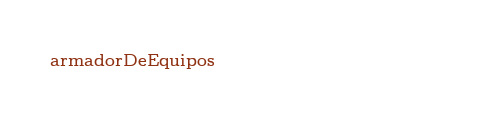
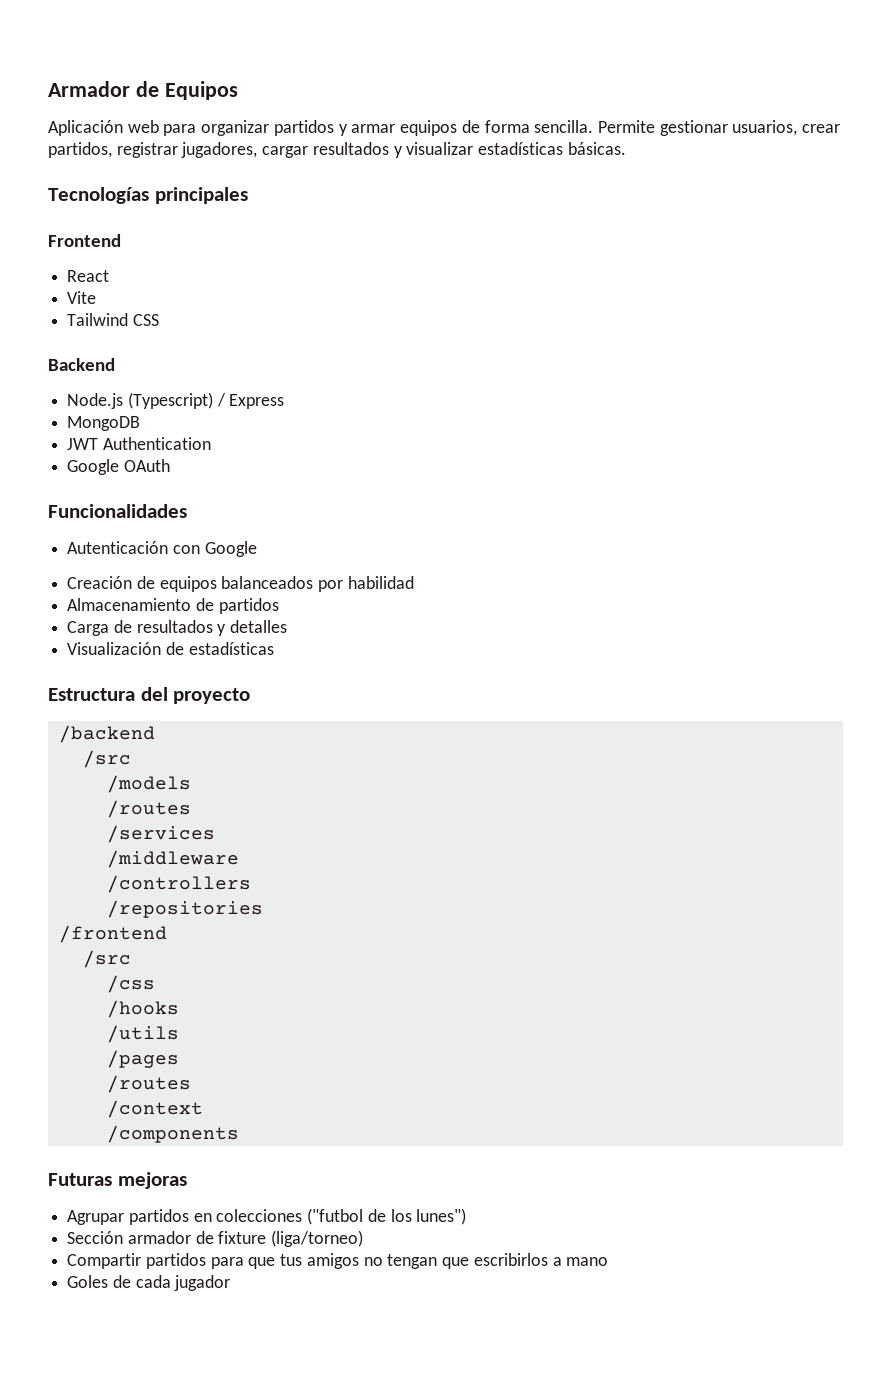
[50,54,215,69] armadorDeEquipos -> [48,81,238,100] [48,120,841,136] [48,142,626,158] [48,187,248,204] [48,234,121,247] [67,270,110,282] [67,291,97,304] [67,313,159,326] [48,358,115,371] [67,392,285,409] [67,416,141,431] [67,437,211,450] [67,459,170,475] [48,504,187,518] [67,541,257,557] [67,576,414,592] [67,598,279,614] [67,620,288,636] [67,642,274,655] [48,687,251,704] [58,725,155,743] [82,750,131,768] [106,775,191,793] [106,800,191,818] [106,825,215,843] [106,850,239,868] [106,875,251,893] [106,900,263,918] [58,925,167,943] [82,950,131,968] [106,975,155,993] [106,1000,179,1018] [106,1025,179,1043] [106,1050,179,1068] [106,1075,191,1093] [106,1100,203,1118] [106,1125,239,1143] [48,1172,187,1189] [67,1208,467,1225] [67,1230,364,1247] [67,1253,609,1269] [67,1275,231,1291] Armador de Equipos // Aplicación web para organizar partidos y armar equipos de forma sencilla. Permite gestionar usuarios, crear partidos, registrar jugadores, cargar resultados y visualizar estadísticas básicas. // Tecnologías principales // Frontend // React // Vite // Tailwind CSS // Backend // Node.js (Typescript) / Express // MongoDB // JWT Authentication // Google OAuth // Funcionalidades // Autenticación con Google // Creación de equipos balanceados por habilidad // Almacenamiento de partidos // Carga de resultados y detalles // Visualización de estadísticas // Estructura del proyecto // /backend // /src // /models // /routes // /services // /middleware // /controllers // /repositories // /frontend // /src // /css // /hooks // /utils // /pages // /routes // /context // /components // Futuras mejoras // Agrupar partidos en colecciones ("futbol de los lunes") // Sección armador de fixture (liga/torneo) // Compartir partidos para que tus amigos no tengan que escribirlos a mano // Goles de cada jugador

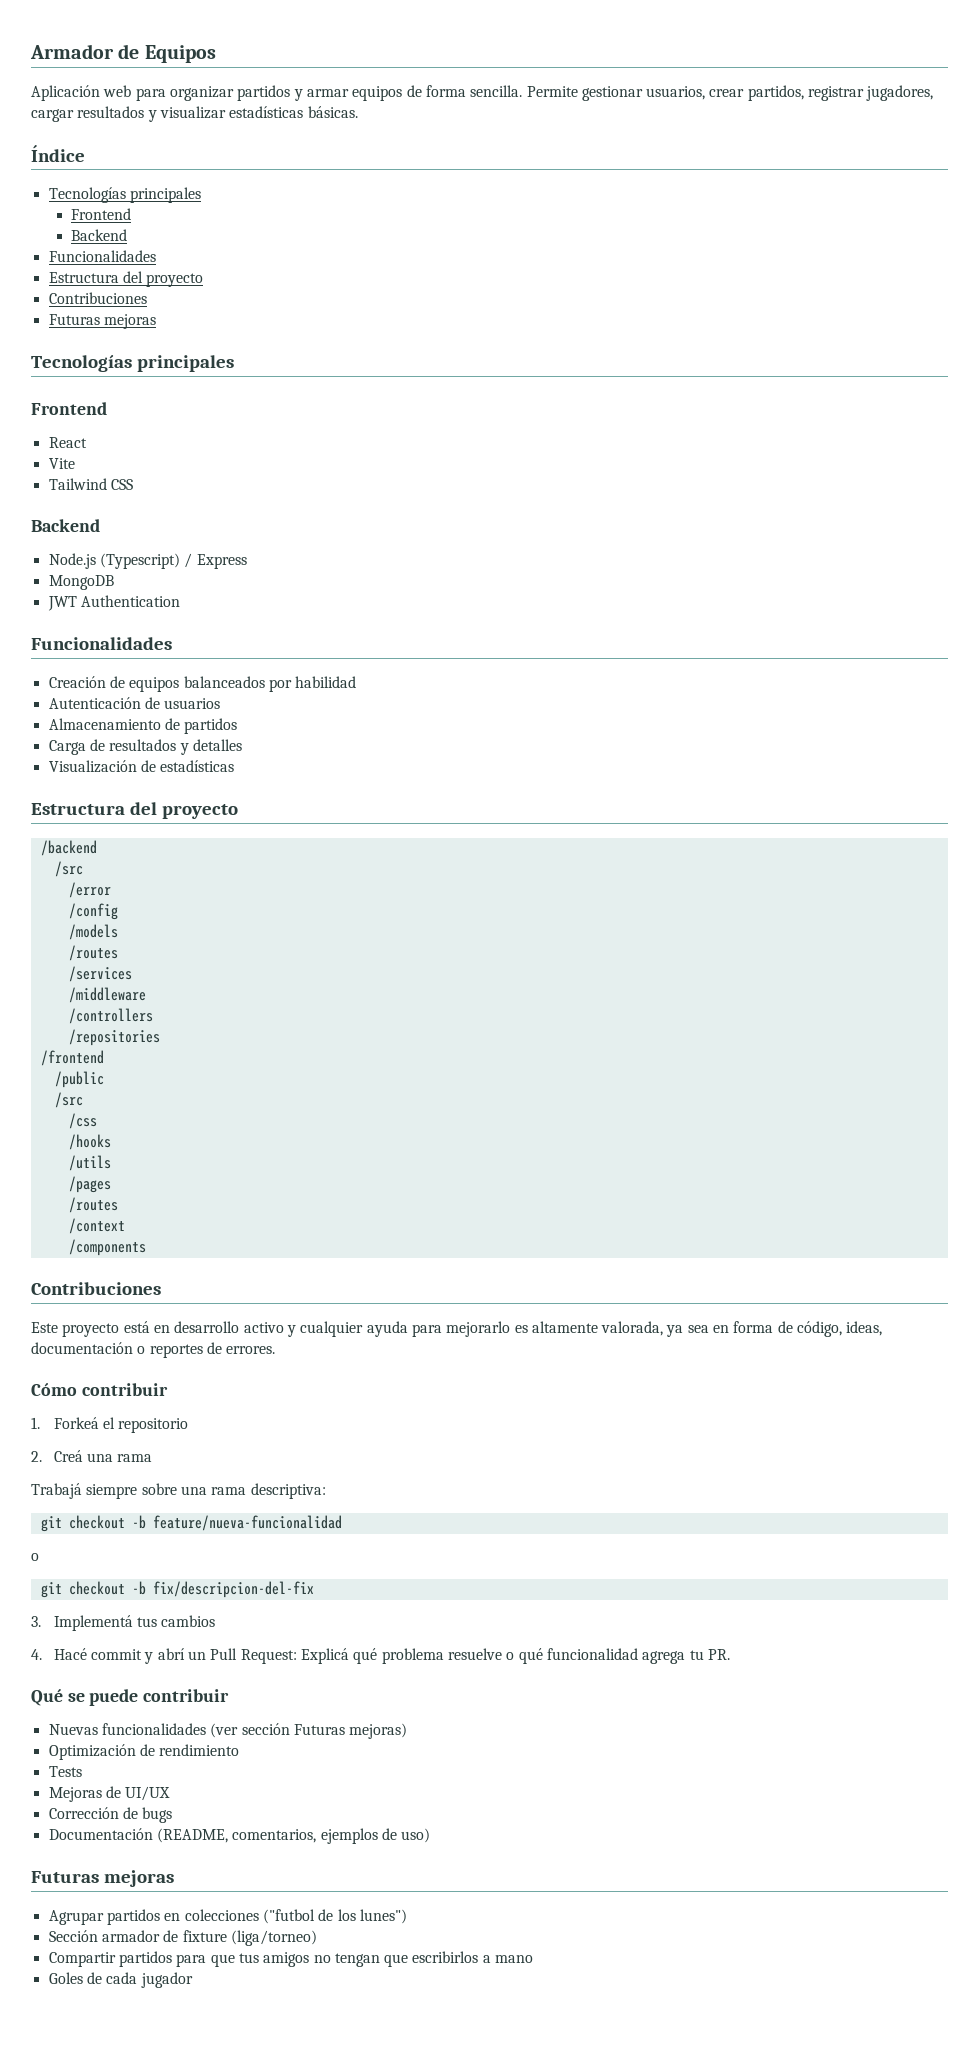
(626, 148) none -> [31,145,85,162] [48,187,201,203] [71,208,132,220] [71,229,128,241] [48,250,156,262] [48,271,204,287] [48,292,147,304] [48,314,156,329] // Índice // Tecnologías principales // Frontend // Backend // Funcionalidades // Estructura del proyecto // Contribuciones // Futuras mejoras
[67,459,170,475] [48,504,187,518] [67,541,257,557] // Google OAuth // Funcionalidades // Autenticación con Google -> [31,637,172,650] // Funcionalidades
(414, 582) none -> [48,697,221,709] // Autenticación de usuarios
(131, 759) none -> [68,882,111,898] [68,903,118,920] // /error // /config
(167, 934) none -> [54,1071,104,1088] // /public
(239, 1134) none -> [31,1282,161,1295] [31,1321,883,1337] [31,1342,276,1358] [31,1383,168,1396] [31,1417,189,1433] [31,1450,153,1462] [31,1483,326,1499] [40,1515,342,1532] [31,1553,39,1561] [40,1581,314,1598] [31,1615,216,1631] [31,1648,730,1664] [31,1689,230,1706] [48,1723,408,1739] [48,1744,240,1760] [48,1766,82,1777] [48,1786,171,1802] [48,1807,173,1823] [48,1828,431,1844] // Contribuciones // Este proyecto está en desarrollo activo y cualquier ayuda para mejorarlo es altamente valorada, ya sea en forma de código, ideas, documentación o reportes de errores. // Cómo contribuir // 1. Forkeá el repositorio // 2. Creá una rama // Trabajá siempre sobre una rama descriptiva: // git checkout -b feature/nueva-funcionalidad // o // git checkout -b fix/descripcion-del-fix // 3. Implementá tus cambios // 4. Hacé commit y abrí un Pull Request: Explicá qué problema resuelve o qué funcionalidad agrega tu PR. // Qué se puede contribuir // Nuevas funcionalidades (ver sección Futuras mejoras) // Optimización de rendimiento // Tests // Mejoras de UI/UX // Corrección de bugs // Documentación (README, comentarios, ejemplos de uso)

